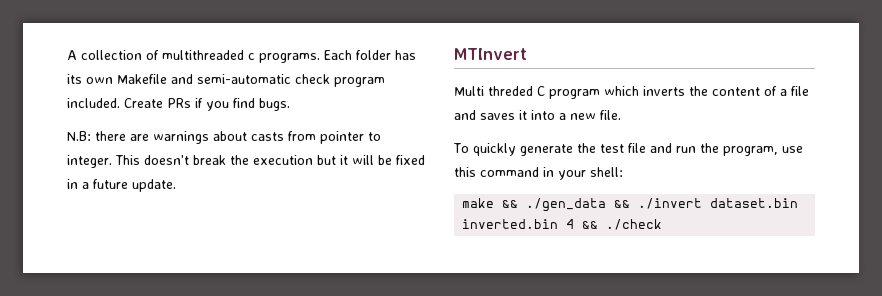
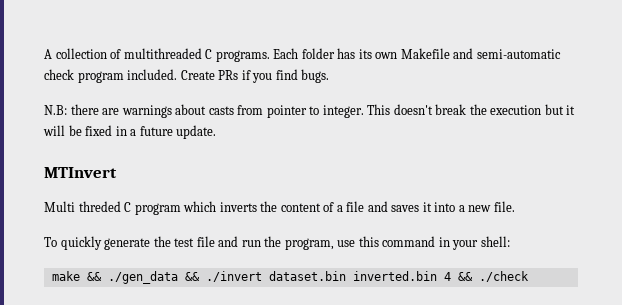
[248,53,255,60] c -> [205,49,213,59] C

